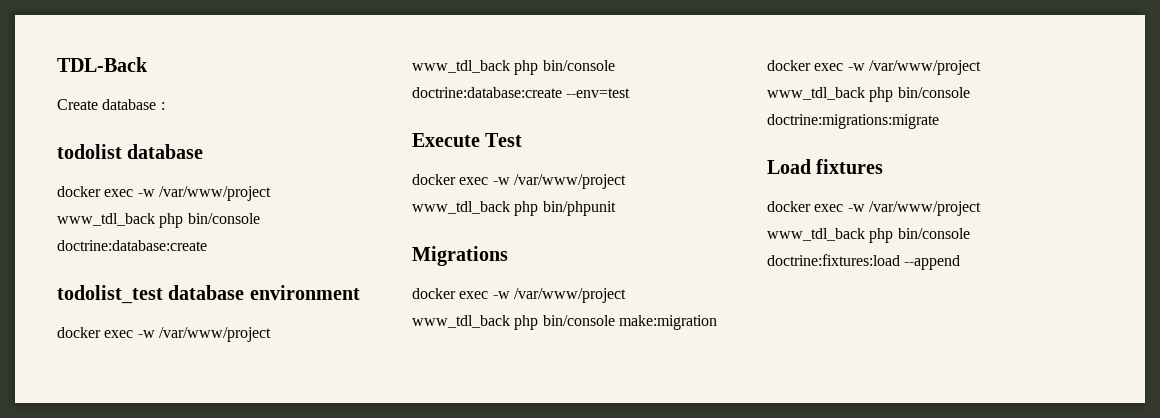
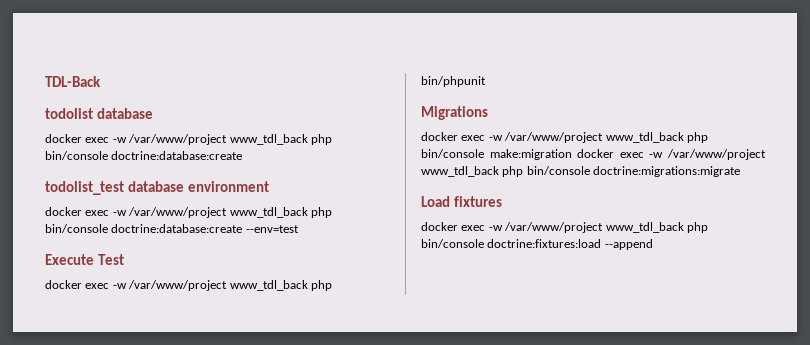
[57,99,165,110] // Create database : -> (101, 81) none

